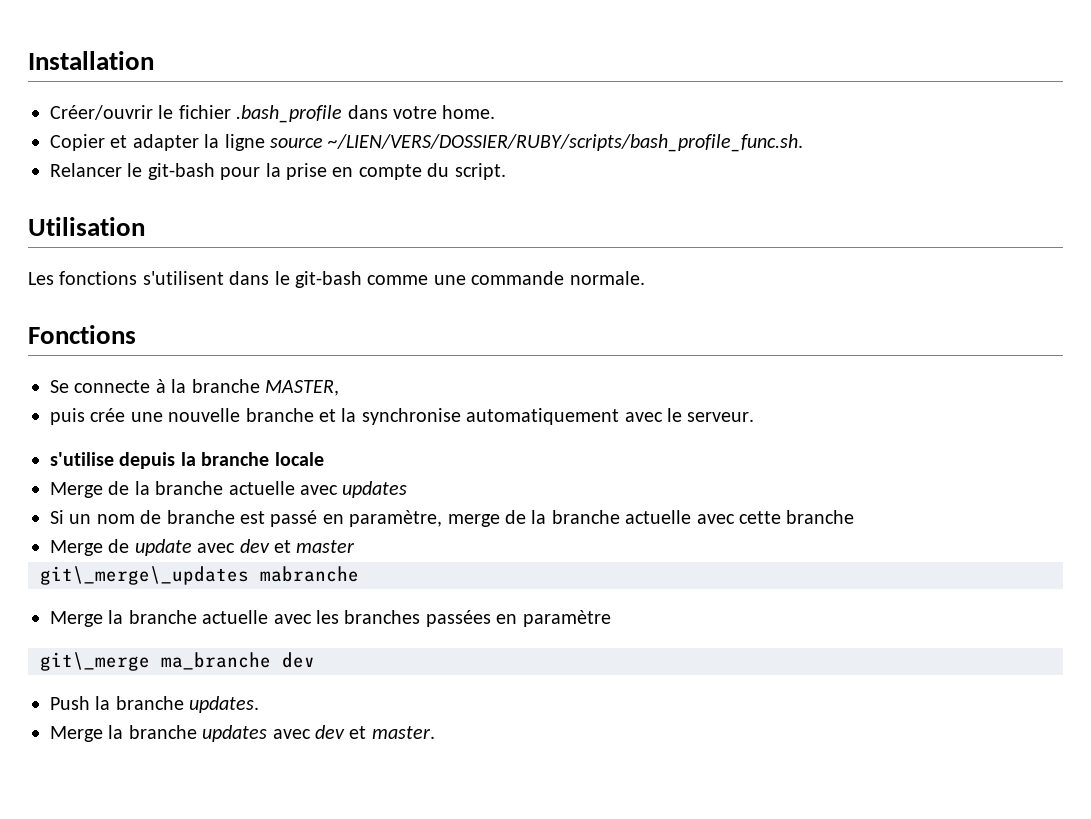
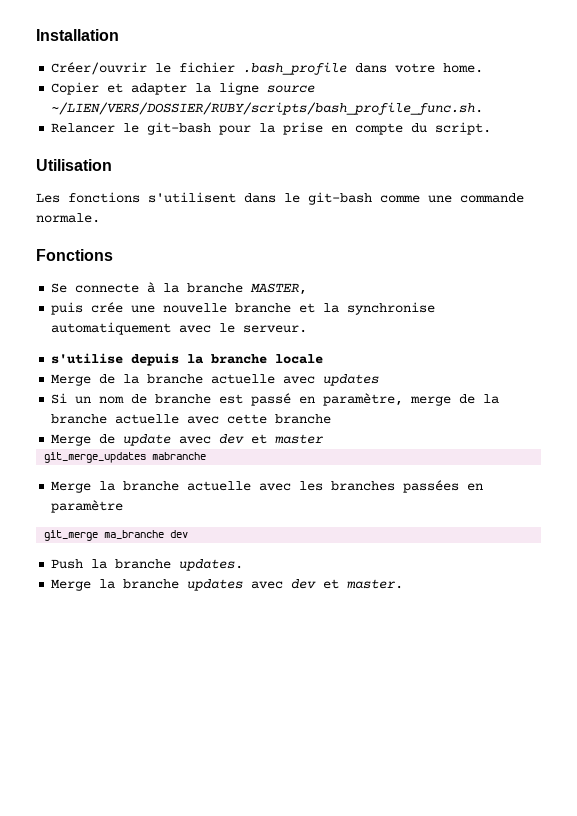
[40,566,249,585] git\_merge\_updates -> [44,452,147,463] git_merge_updates
[40,652,150,671] git\_merge -> [44,530,99,541] git_merge

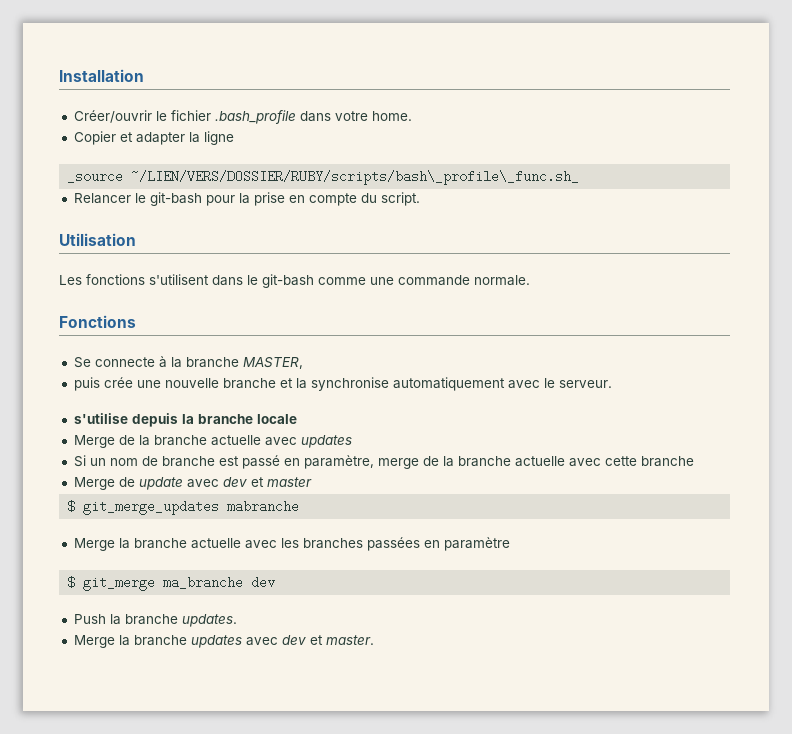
[267,85,316,93] [51,102,484,115] source ~/LIEN/VERS/DOSSIER/RUBY/scripts/bash_profile_func.sh. -> [67,170,580,185] // _source ~/LIEN/VERS/DOSSIER/RUBY/scripts/bash\_profile\_func.sh_
(325, 439) none -> [67,500,76,513] $
(124, 506) none -> [67,576,76,589] $

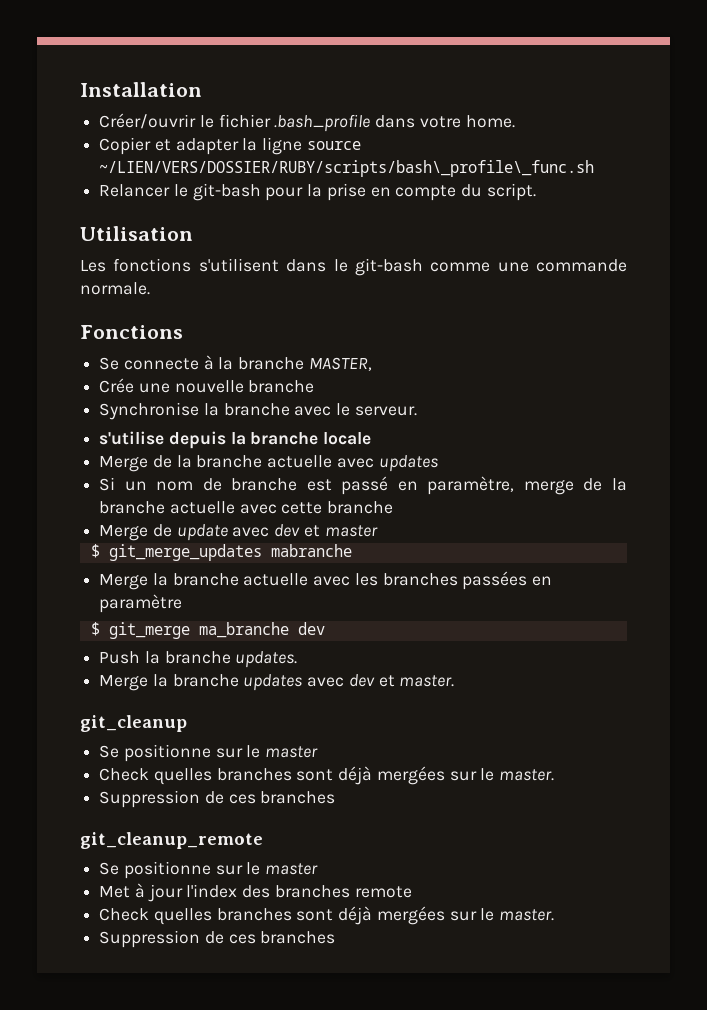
[67,170,580,185] // _source ~/LIEN/VERS/DOSSIER/RUBY/scripts/bash\_profile\_func.sh_ -> [306,141,361,150] [99,160,595,177] source ~/LIEN/VERS/DOSSIER/RUBY/scripts/bash\_profile\_func.sh
[73,377,133,391] puis crée -> [99,378,135,393] Crée
[279,377,505,391] et la synchronise automatiquement -> [99,402,290,420] // Synchronise la branche
(374, 640) none -> [80,715,187,732] [99,744,319,762] [99,766,555,785] [99,790,336,808] [80,832,263,849] [99,861,319,879] [99,883,412,902] [99,906,555,925] [99,930,336,948] // git_cleanup // Se positionne sur le master // Check quelles branches sont déjà mergées sur le master. // Suppression de ces branches // git_cleanup_remote // Se positionne sur le master // Met à jour l'index des branches remote // Check quelles branches sont déjà mergées sur le master. // Suppression de ces branches

